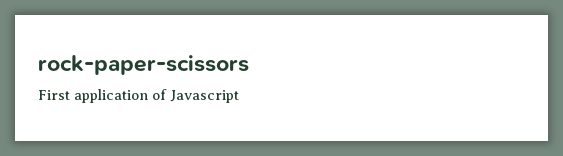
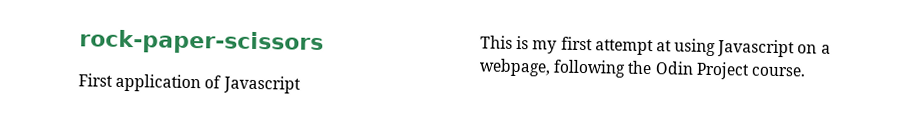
(239, 96) none -> [480,35,831,58] [479,58,805,80] // This is my first attempt at using Javascript on a webpage, following the Odin Project course.

